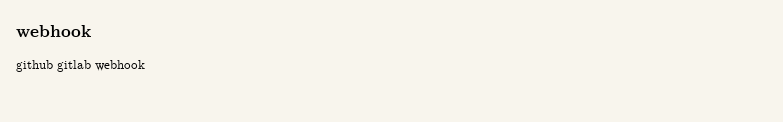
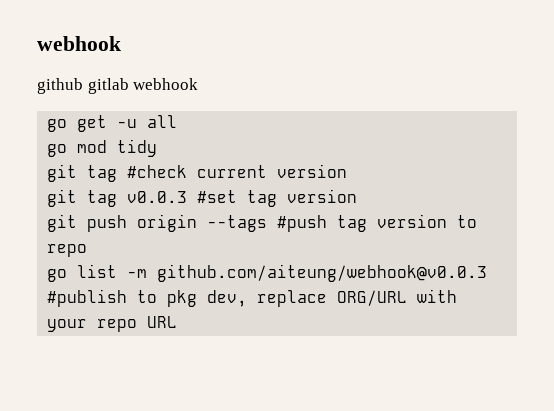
(145, 65) none -> [47,115,178,132] [47,139,158,157] [47,164,348,182] [47,189,358,207] [47,214,478,232] [47,244,88,257] [47,264,488,282] [47,289,458,307] [47,316,178,332] // go get -u all // go mod tidy // git tag #check current version // git tag v0.0.3 #set tag version // git push origin --tags #push tag version to repo // go list -m github.com/aiteung/webhook@v0.0.3 #publish to pkg dev, replace ORG/URL with your repo URL

